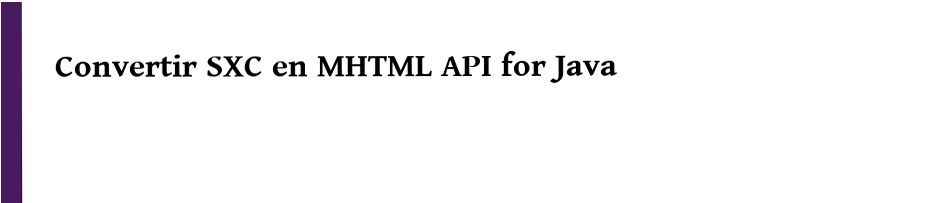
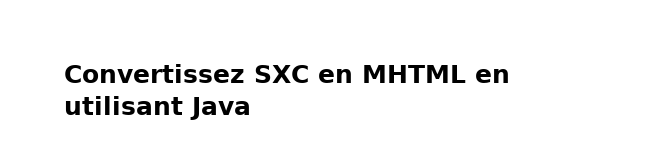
[54,54,197,77] Convertir -> [64,64,245,83] Convertissez
[440,50,546,77] API for -> [474,69,510,83] [64,96,183,115] en utilisant

